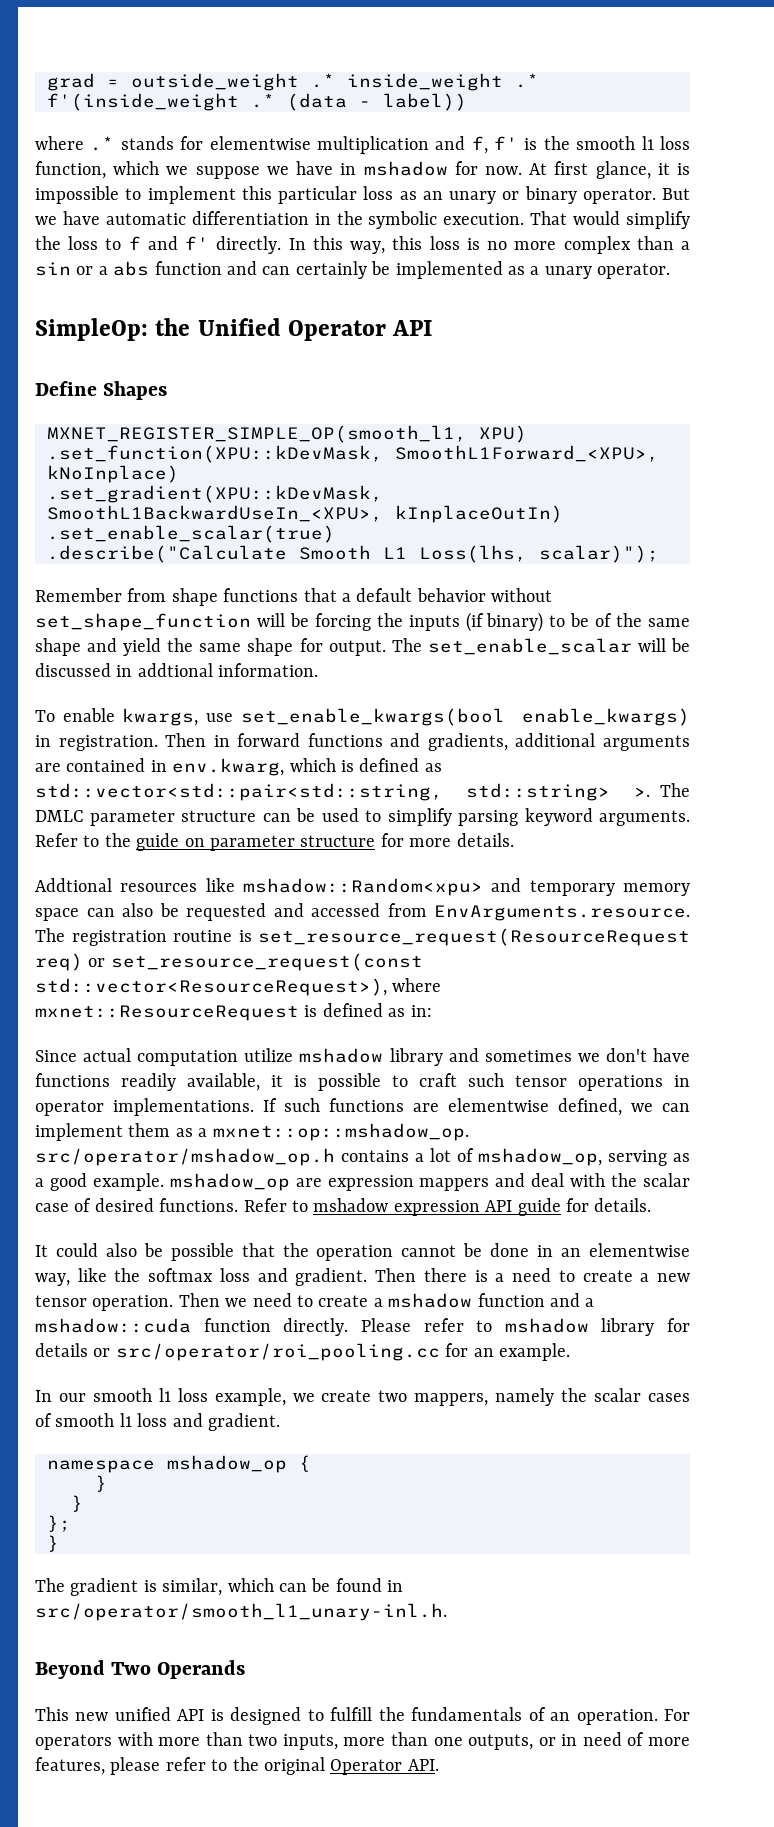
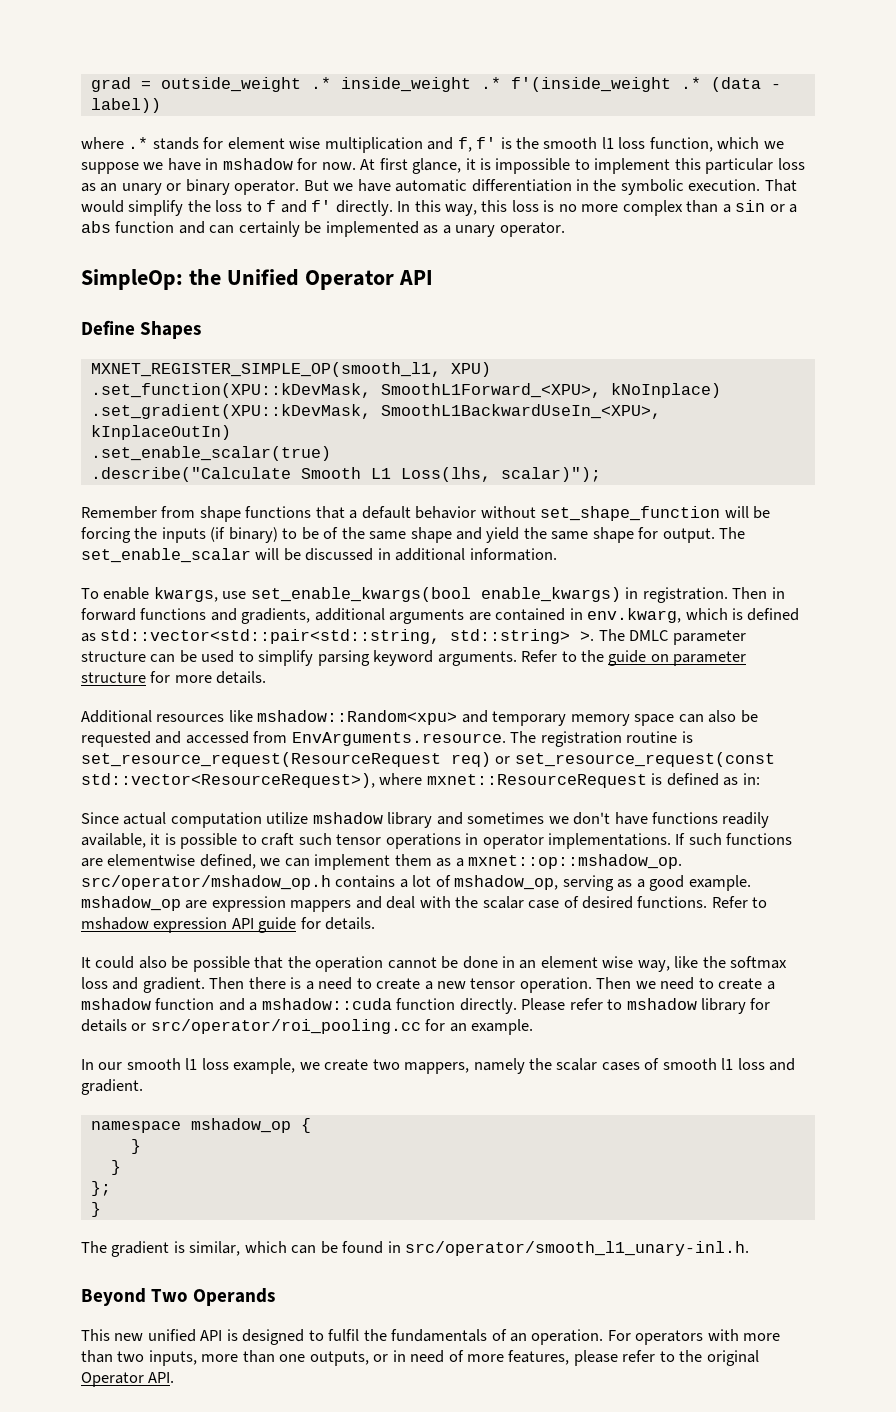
[209,136,311,150] elementwise -> [227,137,321,149] element wise
[137,663,213,677] addtional -> [395,548,466,561] additional
[35,878,112,892] Addtional -> [81,710,152,723] Additional
[588,1243,690,1257] elementwise -> [540,956,634,968] element wise
[330,1707,373,1721] fulfill -> [328,1329,360,1341] fulfil

